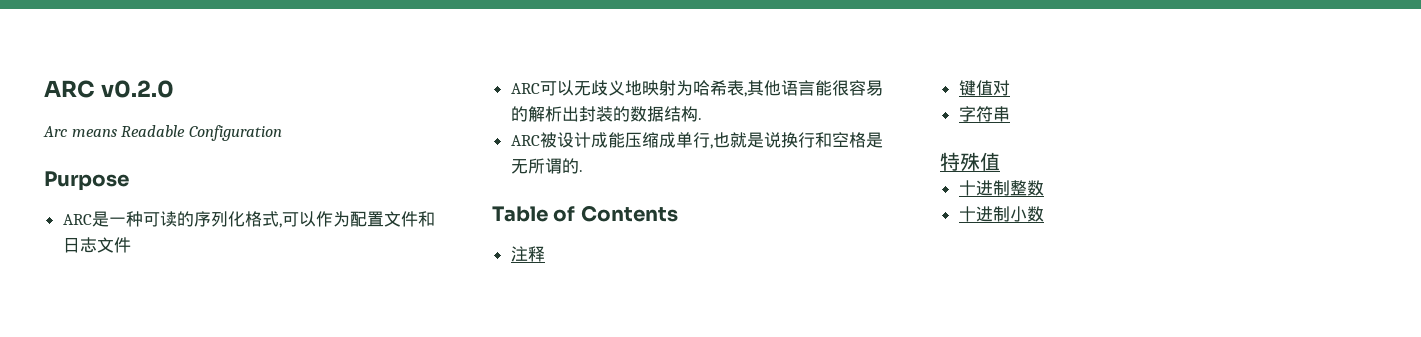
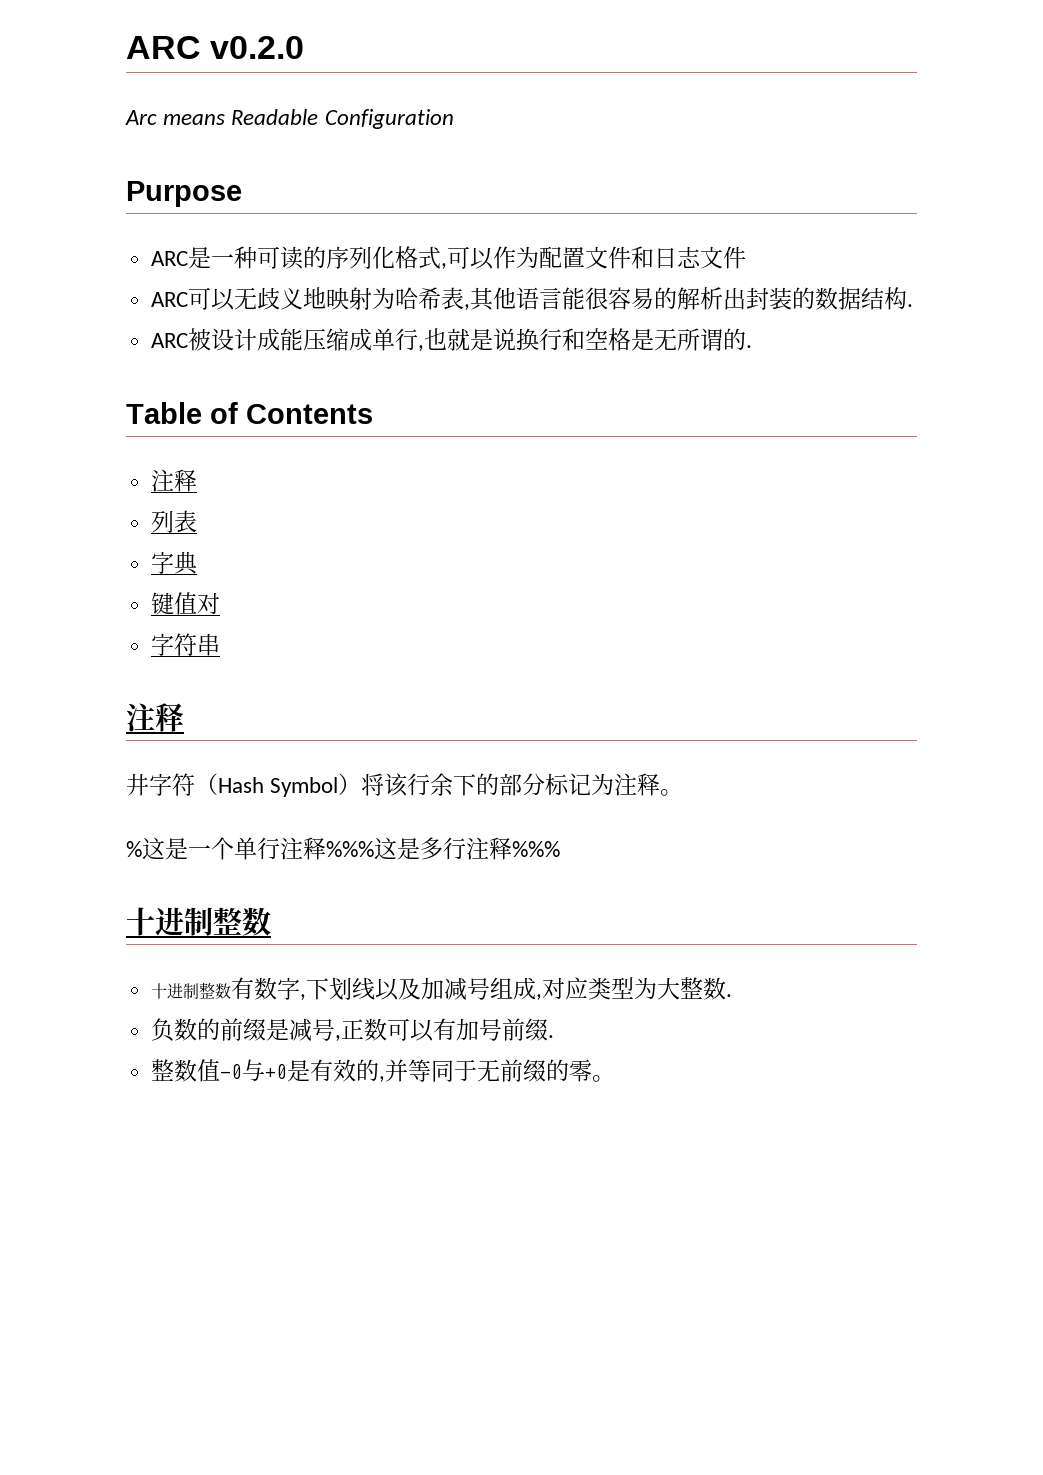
(545, 254) none -> [151,510,198,533] [151,551,200,575] // 列表 // 字典
[940,152,1000,172] [958,180,1044,196] [958,206,1044,222] 特殊值 // 十进制整数 // 十进制小数 -> [126,703,184,732] [126,773,684,797] [126,837,560,860] [126,907,271,936] [151,977,733,1001] [151,1018,555,1042] [151,1059,616,1082] 注释 // 井字符（Hash Symbol）将该行余下的部分标记为注释。 // %这是一个单行注释%%%这是多行注释%%% // 十进制整数 // 十进制整数有数字,下划线以及加减号组成,对应类型为大整数. // 负数的前缀是减号,正数可以有加号前缀. // 整数值-0与+0是有效的,并等同于无前缀的零。

